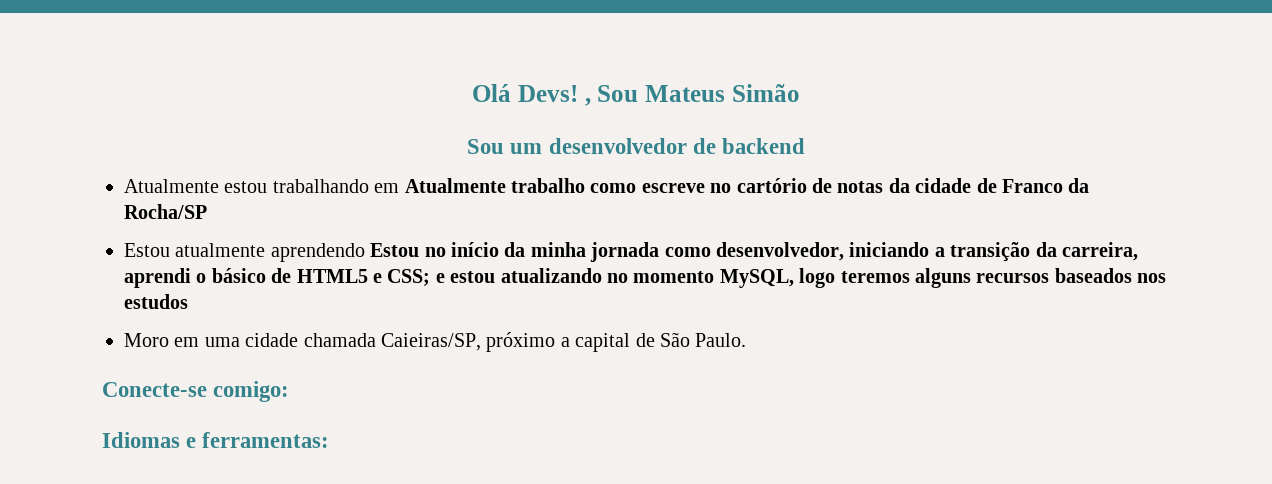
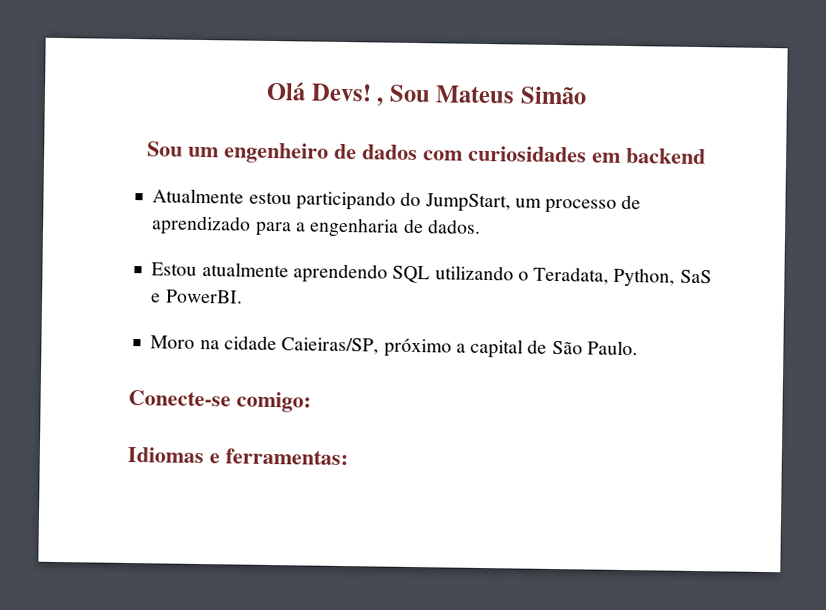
[548,138,805,154] [124,178,1090,193] [124,204,207,219] [124,242,1138,262] [124,268,1167,288] [124,294,188,309] [124,333,376,347] desenvolvedor de backend // Atualmente estou trabalhando em Atualmente trabalho como escreve no cartório de notas da cidade de Franco da Rocha/SP // Estou atualmente aprendendo Estou no início da minha jornada como desenvolvedor, iniciando a transição da carreira, aprendi o básico de HTML5 e CSS; e estou atualizando no momento MySQL, logo teremos alguns recursos baseados nos estudos // Moro em uma cidade chamada -> [222,142,706,165] [152,188,642,214] [151,215,481,238] [151,262,712,287] [151,289,243,304] [150,335,277,351] engenheiro de dados com curiosidades em backend // Atualmente estou participando do JumpStart, um processo de aprendizado para a engenharia de dados. // Estou atualmente aprendendo SQL utilizando o Teradata, Python, SaS e PowerBI. // Moro na cidade

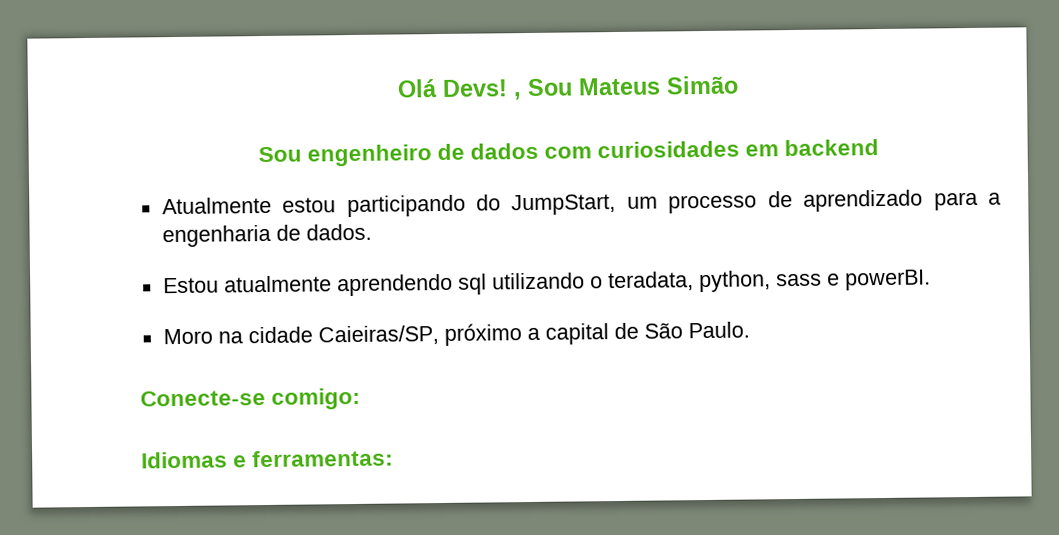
[187,146,219,158] um -> (302, 154) none
[392,265,431,284] SQL -> [457,273,487,295] sql
[533,266,712,287] [151,289,243,304] Teradata, Python, SaS e PowerBI. -> [607,269,931,293] teradata, python, sass e powerBI.

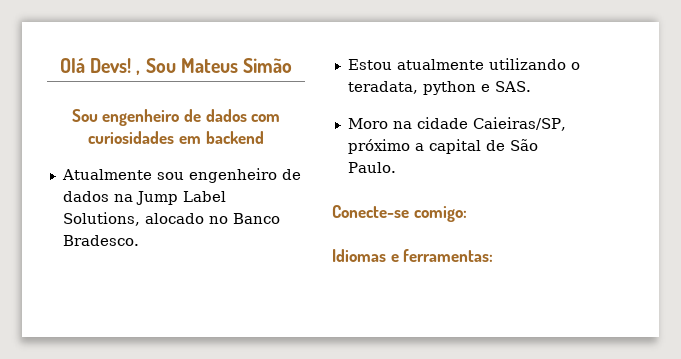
[282,189,1001,218] [161,223,372,248] estou participando do JumpStart, um processo de aprendizado para a engenharia de dados. -> [156,168,301,183] [62,191,226,205] [62,212,280,226] [62,235,139,246] sou engenheiro de dados na Jump Label Solutions, alocado no Banco Bradesco.
[336,273,487,297] aprendendo sql -> (484, 64) none
[698,269,931,293] python, sass e powerBI. -> [422,81,531,95] python e SAS.

